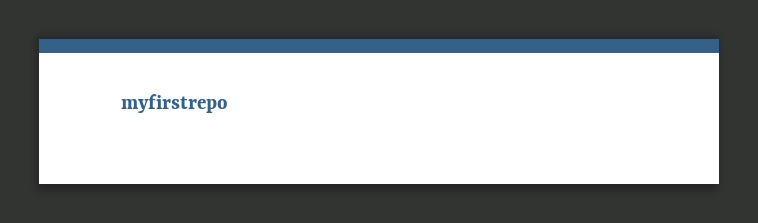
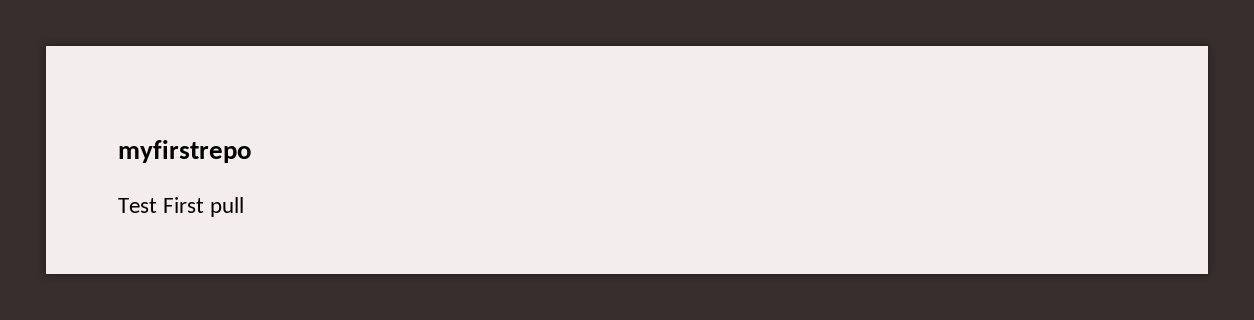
(228, 103) none -> [118,197,245,217] // Test First pull

